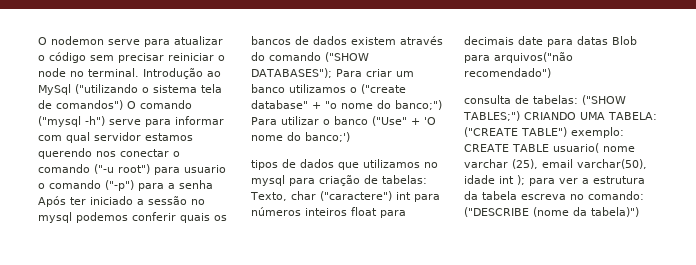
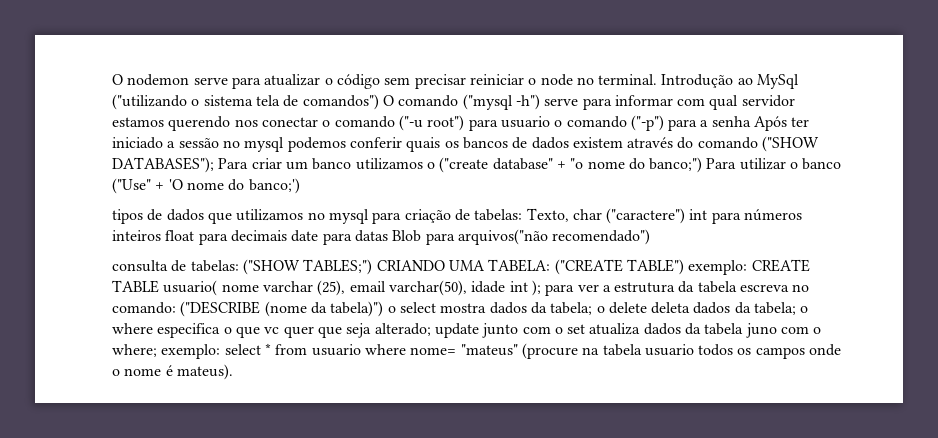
(639, 212) none -> [387,302,809,315] [112,323,822,338] [112,343,842,359] [112,364,233,380] o select mostra dados da tabela; o delete deleta dados da tabela; o where especifica o que vc quer que seja alterado; update junto com o set atualiza dados da tabela juno com o where; exemplo: select * from usuario where nome= "mateus" (procure na tabela usuario todos os campos onde o nome é mateus).

